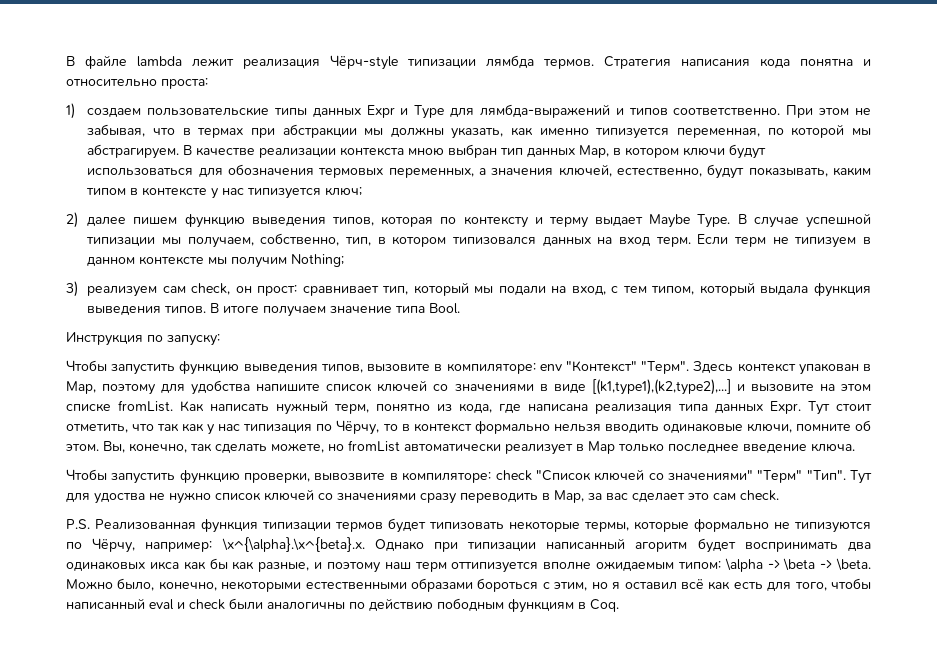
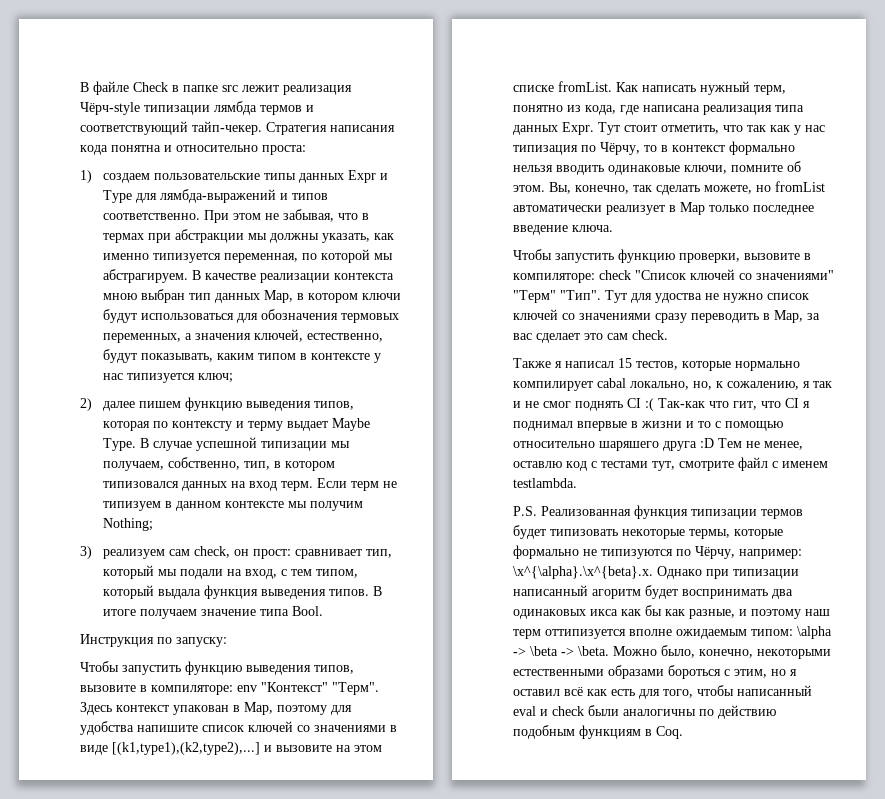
[137,56,182,67] lambda -> [133,82,238,92] Check в папке src
[543,59,594,69] термов. -> [260,105,314,115] [80,121,262,135] термов и соответствующий тайп-чекер.
[314,473,386,480] вывозвите -> [744,253,800,260] вызовите
(779, 495) none -> [513,358,800,371] [513,378,832,391] [513,398,810,411] [513,421,783,431] [513,438,803,451] [513,457,828,471] [513,478,577,488] // Также я написал 15 тестов, которые нормально компилирует cabal локально, но, к сожалению, я так и не смог поднять CI :( Так-как что гит, что CI я поднимал впервые в жизни и то с помощью относительно шаряшего друга :D Тем не менее, оставлю код с тестами тут, смотрите файл с именем testlambda.
[437,598,504,611] пободным -> [513,725,575,739] подобным

